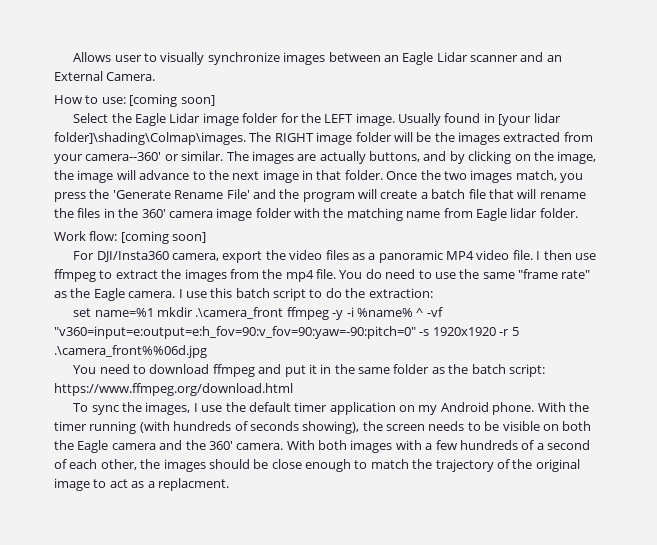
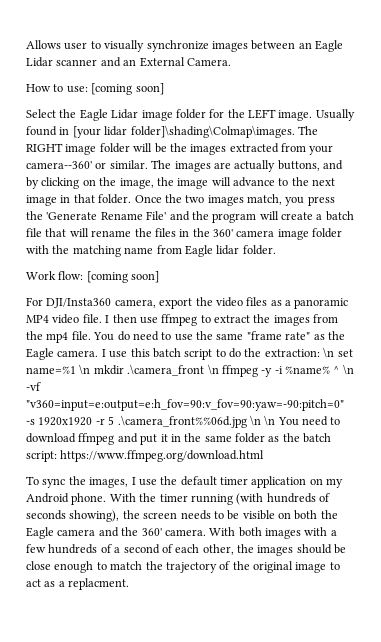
(433, 293) // -> [323,347,335,358] \n
(154, 312) none -> [79,364,91,375] \n
(284, 313) none -> [207,364,219,375] \n
(424, 312) none -> [342,364,354,375] \n
(207, 351) // -> [249,415,276,426] \n \n

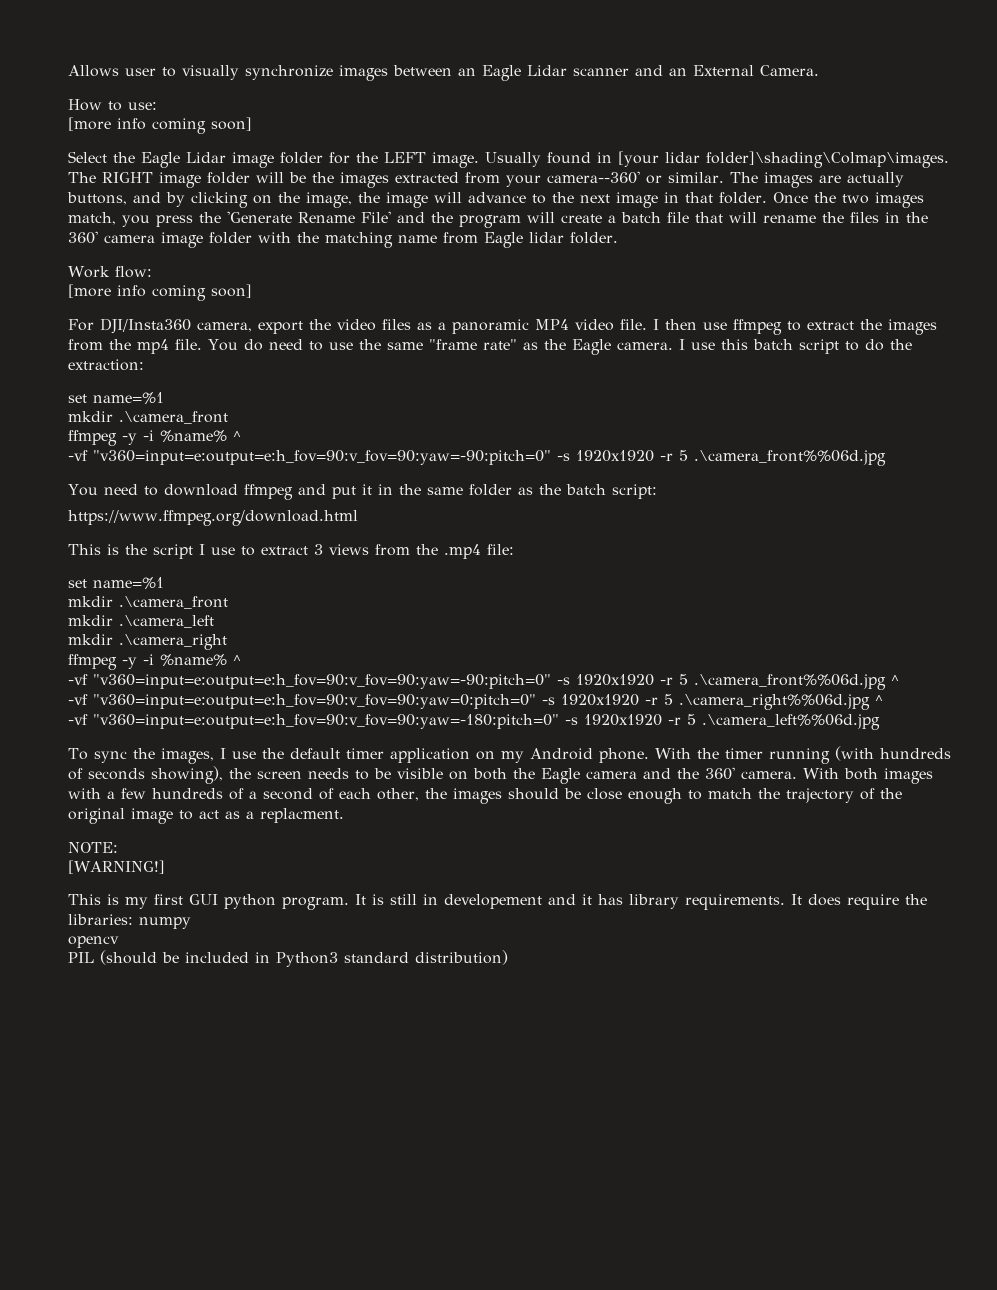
[91,83,133,95] [coming -> [68,117,206,134] // [more info coming
[86,271,128,283] [coming -> [68,284,206,301] // [more info coming
[323,347,353,358] [26,364,354,377] [26,382,41,391] [26,399,344,411] [26,415,276,428] \n set name=%1 \n mkdir .\camera_front \n ffmpeg -y -i %name% ^ \n -vf "v360=input=e:output=e:h_fov=90:v_fov=90:yaw=-90:pitch=0" -s 1920x1920 -r 5 .\camera_front%%06d.jpg \n \n -> [68,392,164,404] [68,411,228,424] [68,430,241,446] [68,450,886,466] // set name=%1 // mkdir .\camera_front // ffmpeg -y -i %name% ^ // -vf "v360=input=e:output=e:h_fov=90:v_fov=90:yaw=-90:pitch=0" -s 1920x1920 -r 5 .\camera_front%%06d.jpg //
(57, 456) none -> (657, 491) //
(265, 456) none -> [68,544,514,559] [68,577,164,589] [68,596,228,609] [68,615,214,628] [68,634,227,650] [68,654,241,670] [68,674,899,690] [68,694,883,710] [68,714,880,730] // This is the script I use to extract 3 views from the .mp4 file: // set name=%1 // mkdir .\camera_front // mkdir .\camera_left // mkdir .\camera_right // ffmpeg -y -i %name% ^ // -vf "v360=input=e:output=e:h_fov=90:v_fov=90:yaw=-90:pitch=0" -s 1920x1920 -r 5 .\camera_front%%06d.jpg ^ // -vf "v360=input=e:output=e:h_fov=90:v_fov=90:yaw=0:pitch=0" -s 1920x1920 -r 5 .\camera_right%%06d.jpg ^ // -vf "v360=input=e:output=e:h_fov=90:v_fov=90:yaw=-180:pitch=0" -s 1920x1920 -r 5 .\camera_left%%06d.jpg
(130, 584) none -> [68,842,118,853] [68,860,165,874] [68,894,927,910] [68,914,191,929] [68,936,119,948] [68,950,508,967] // NOTE: // [WARNING!] // This is my first GUI python program. It is still in developement and it has library requirements. It does require the libraries: numpy // opencv // PIL (should be included in Python3 standard distribution)

